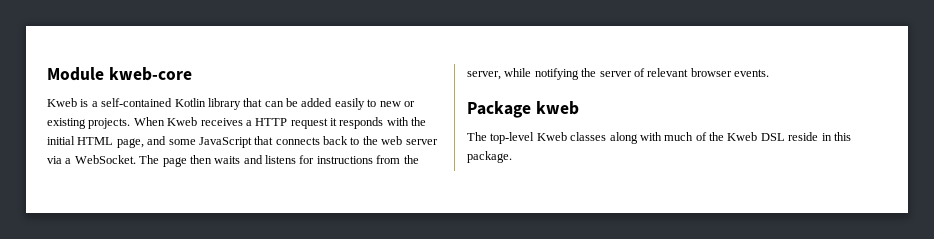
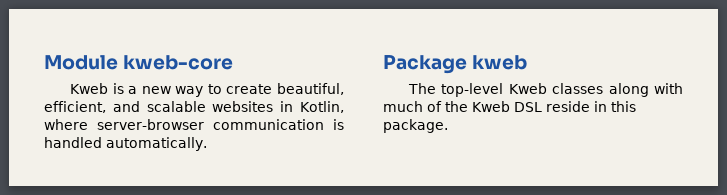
[101,98,415,110] [47,117,427,129] [47,136,438,148] [47,155,419,167] [467,68,769,80] self-contained Kotlin library that can be added easily to new or existing projects. When Kweb receives a HTTP request it responds with the initial HTML page, and some JavaScript that connects back to the web server via a WebSocket. The page then waits and listens for instructions from the server, while notifying the server of relevant browser events. -> [141,83,344,97] [44,101,344,113] [44,119,344,130] [44,137,207,151] new way to create beautiful, efficient, and scalable websites in Kotlin, where server-browser communication is handled automatically.

